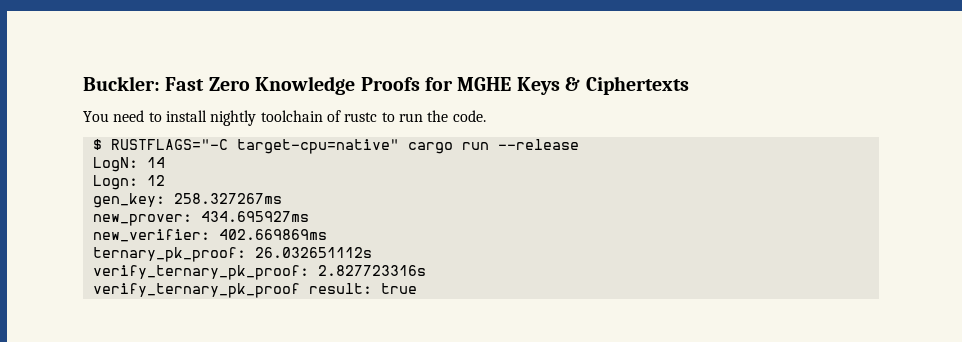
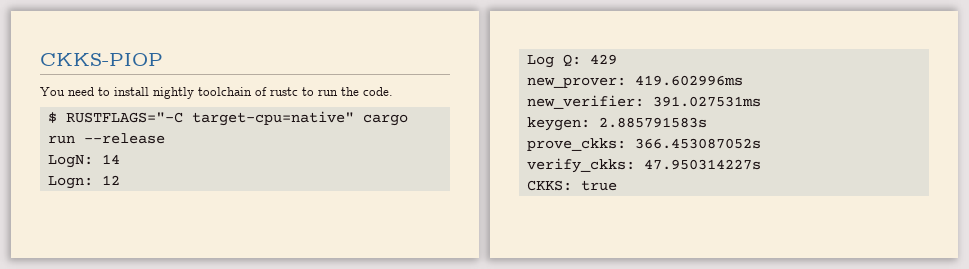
[83,76,689,95] Buckler: Fast Zero Knowledge Proofs for MGHE Keys & Ciphertexts -> [40,53,163,66] CKKS-PIOP
[92,193,282,208] gen_key: 258.327267ms -> [526,54,617,68] Log Q: 429
[200,211,309,222] 434.695927ms -> [634,75,743,86] 419.602996ms
[218,229,327,240] [92,247,372,262] [92,265,426,280] [92,283,372,298] 402.669869ms // ternary_pk_proof: 26.032651112s // verify_ternary_pk_proof: 2.827723316s // verify_ternary_pk_proof result: -> [652,96,761,107] [526,117,707,131] [526,138,761,151] [526,158,761,173] [526,180,572,191] 391.027531ms // keygen: 2.885791583s // prove_ckks: 366.453087052s // verify_ckks: 47.950314227s // CKKS:

